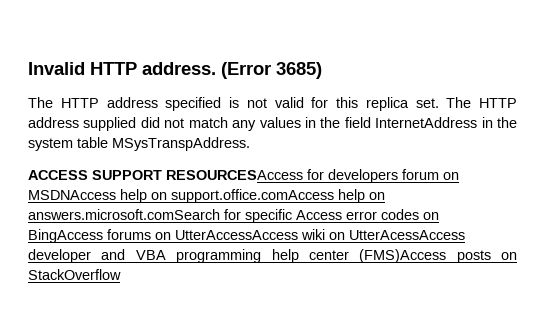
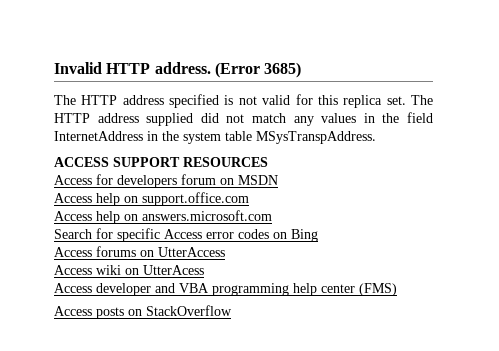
[166,170,303,180] RESOURCESAccess -> [183,157,268,167] [54,175,92,185] RESOURCES // Access
[28,189,385,203] [28,209,220,220] MSDNAccess help on support.office.comAccess help on answers.microsoft.comSearch -> [238,175,278,185] [54,192,249,206] [54,210,272,224] [54,229,92,239] MSDN // Access help on support.office.com // Access help on answers.microsoft.com // Search
[28,229,465,243] BingAccess forums on UtterAccessAccess wiki on UtterAcessAccess -> [291,229,318,242] [54,246,225,257] [54,265,204,275] [54,283,92,293] Bing // Access forums on UtterAccess // Access wiki on UtterAcess // Access
[359,249,447,263] (FMS)Access -> [359,283,397,296] [54,306,92,316] (FMS) // Access

